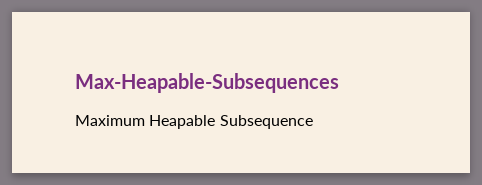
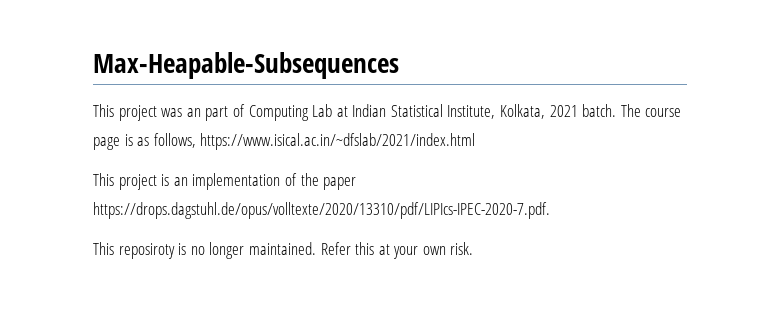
[75,115,313,129] Maximum Heapable Subsequence -> [93,104,682,121] [93,133,476,150] [93,173,357,190] [93,202,550,219] [93,242,474,259] This project was an part of Computing Lab at Indian Statistical Institute, Kolkata, 2021 batch. The course page is as follows, https://www.isical.ac.in/~dfslab/2021/index.html // This project is an implementation of the paper https://drops.dagstuhl.de/opus/volltexte/2020/13310/pdf/LIPIcs-IPEC-2020-7.pdf. // This reposiroty is no longer maintained. Refer this at your own risk.

